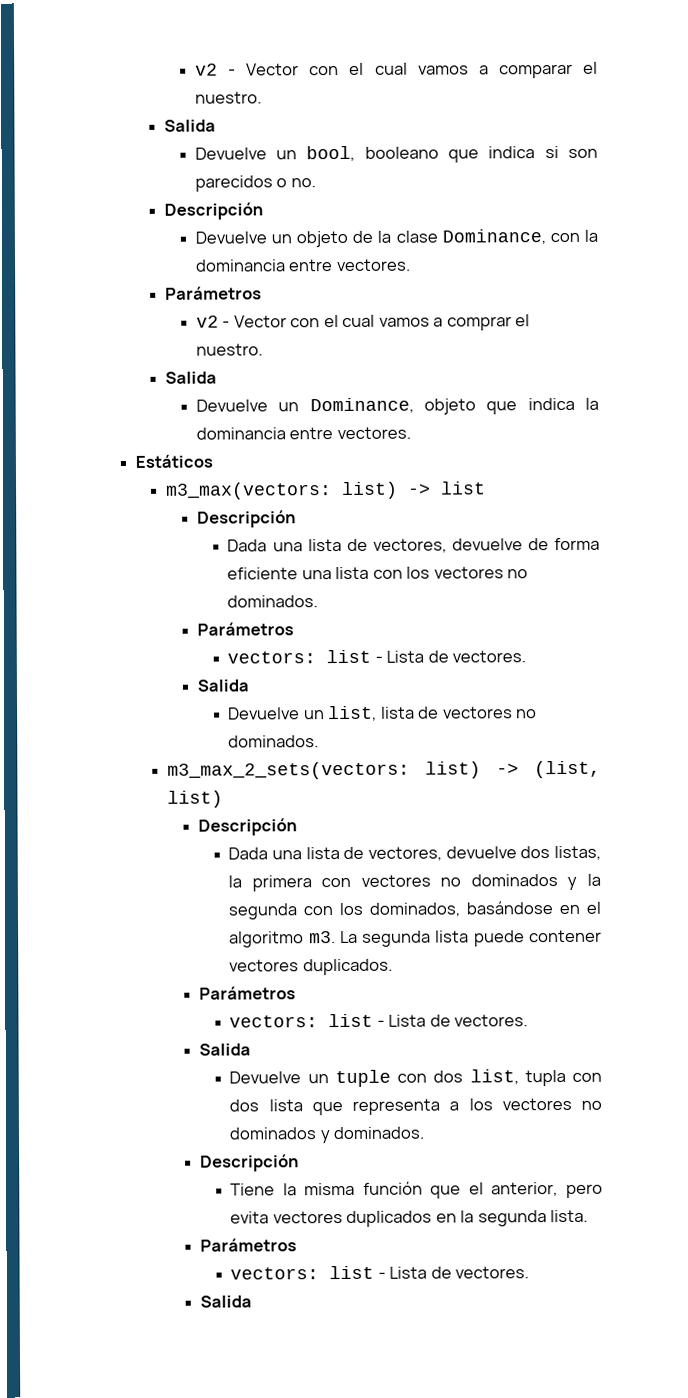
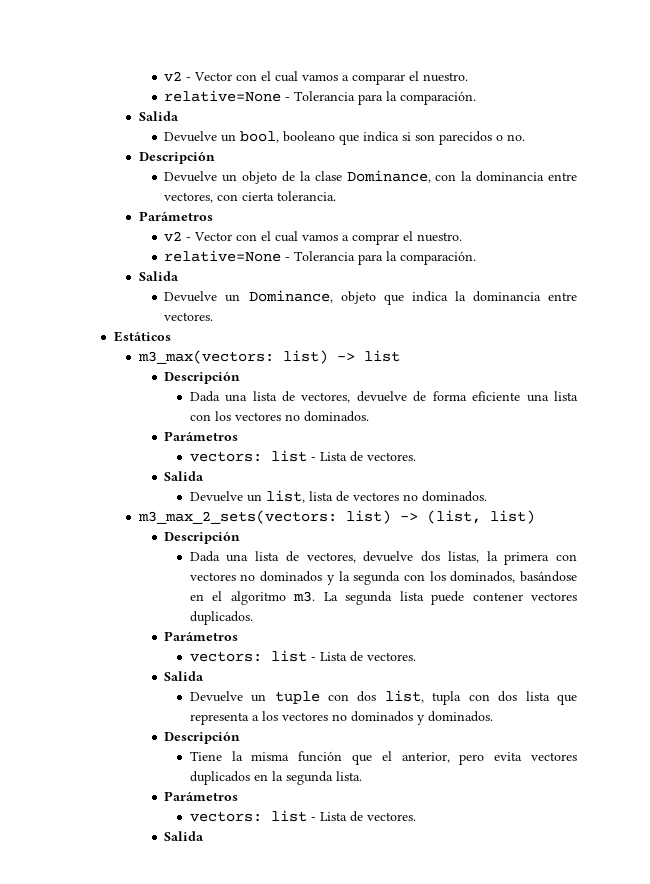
(262, 97) none -> [164,90,477,105] // relative=None - Tolerancia para la comparación.
[336,258,411,272] vectores. -> [164,191,337,203] vectores, con cierta tolerancia.
(263, 349) none -> [164,250,477,265] // relative=None - Tolerancia para la comparación.

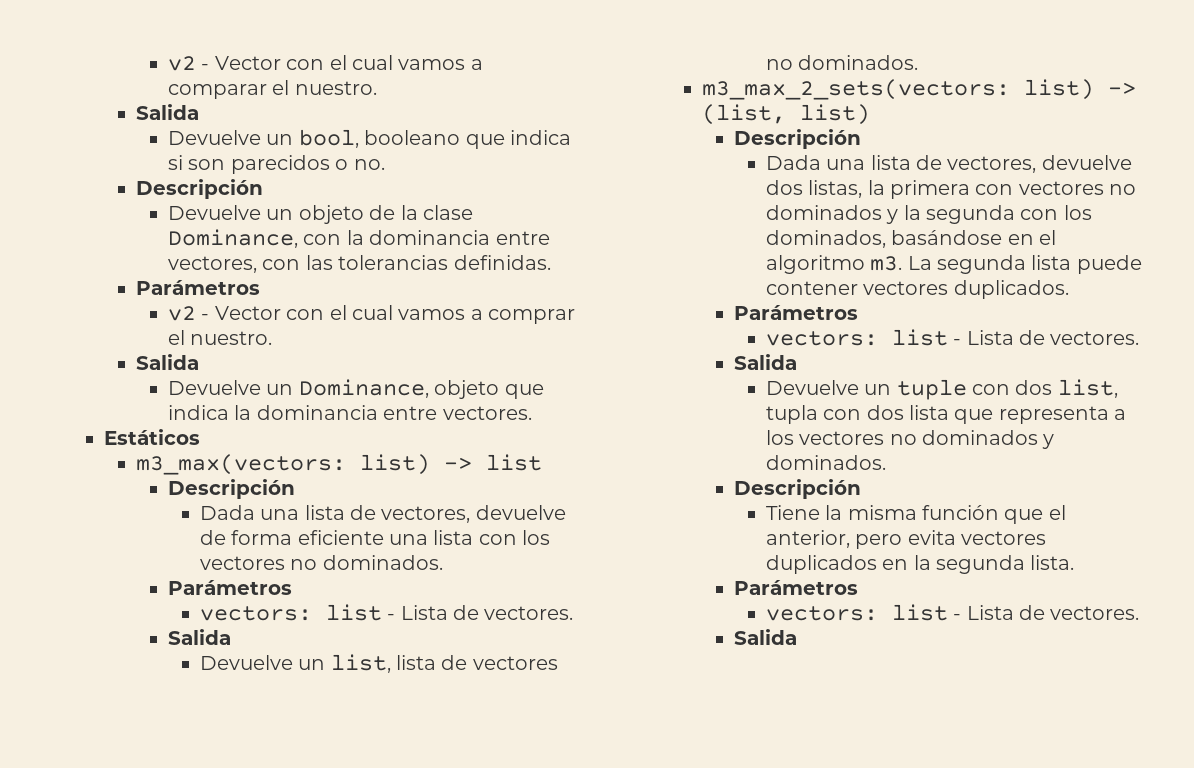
[164,90,477,105] // relative=None - Tolerancia para la comparación. -> (377, 88) none
[242,191,337,201] cierta tolerancia. -> [305,255,551,270] las tolerancias definidas.
[164,250,477,265] // relative=None - Tolerancia para la comparación. -> (273, 338) none

